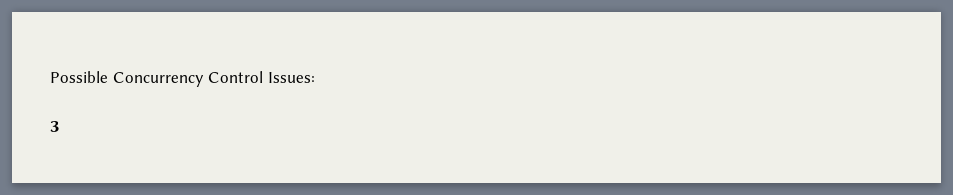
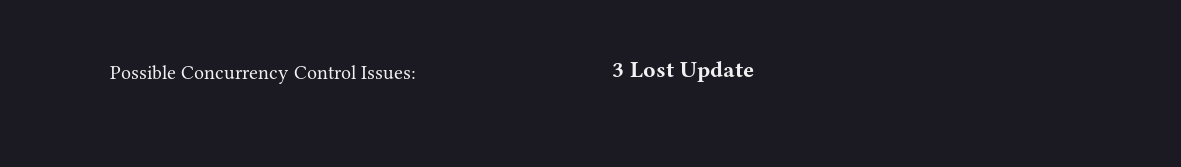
(60, 126) none -> [630,61,755,82] Lost Update

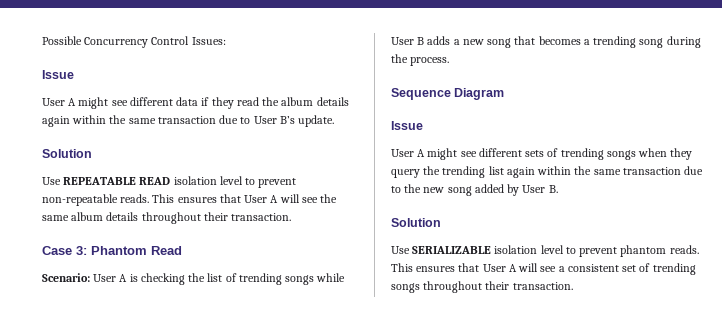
[612,61,755,82] 3 Lost Update -> [42,70,74,79] [42,97,349,109] [42,115,335,127] [42,149,92,158] [42,176,297,188] [42,194,338,206] [42,212,292,224] [42,246,182,255] [42,273,346,285] [391,36,701,48] [391,54,450,66] [391,88,505,100] [391,121,423,130] [391,148,693,160] [391,166,704,178] [391,184,558,196] [391,218,441,227] [391,245,699,257] [391,263,696,275] [391,281,573,293] Issue // User A might see different data if they read the album details again within the same transaction due to User B’s update. // Solution // Use REPEATABLE READ isolation level to prevent non-repeatable reads. This ensures that User A will see the same album details throughout their transaction. // Case 3: Phantom Read // Scenario: User A is checking the list of trending songs while User B adds a new song that becomes a trending song during the process. // Sequence Diagram // Issue // User A might see different sets of trending songs when they query the trending list again within the same transaction due to the new song added by User B. // Solution // Use SERIALIZABLE isolation level to prevent phantom reads. This ensures that User A will see a consistent set of trending songs throughout their transaction.

